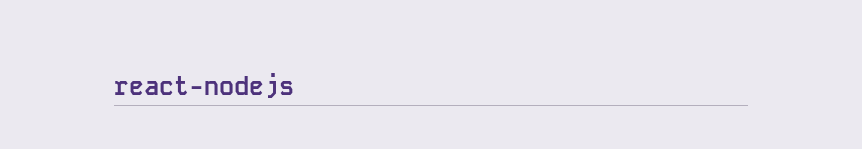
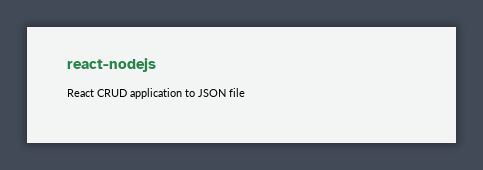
(294, 85) none -> [67,88,245,99] // React CRUD application to JSON file

